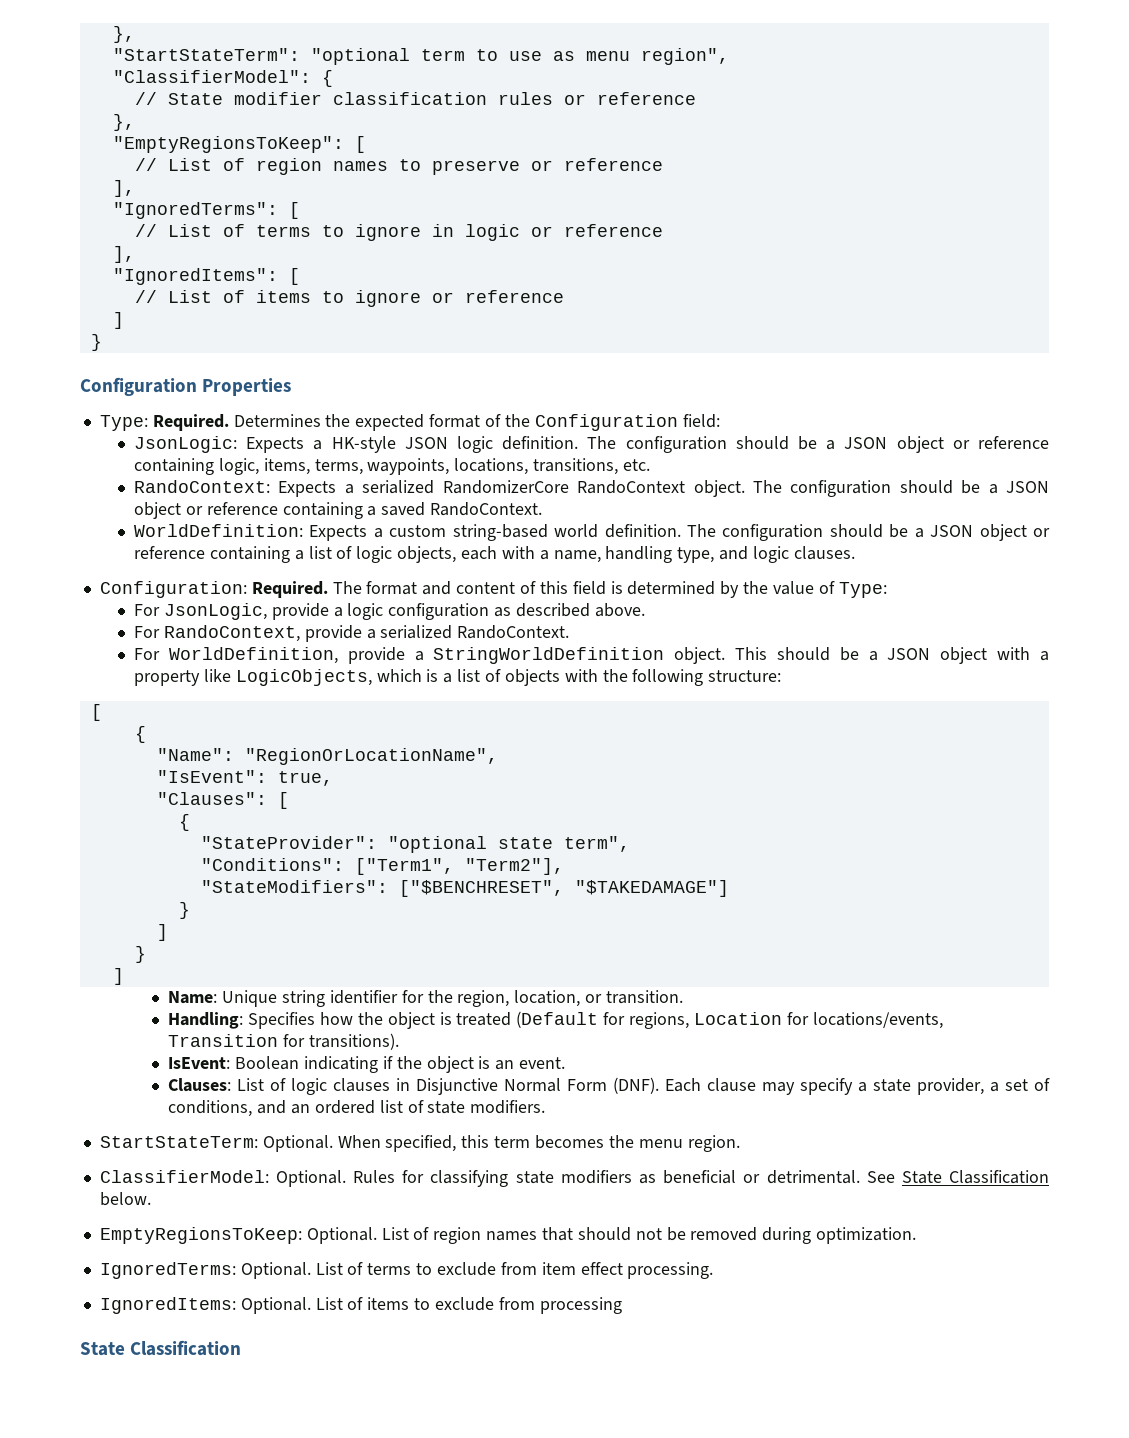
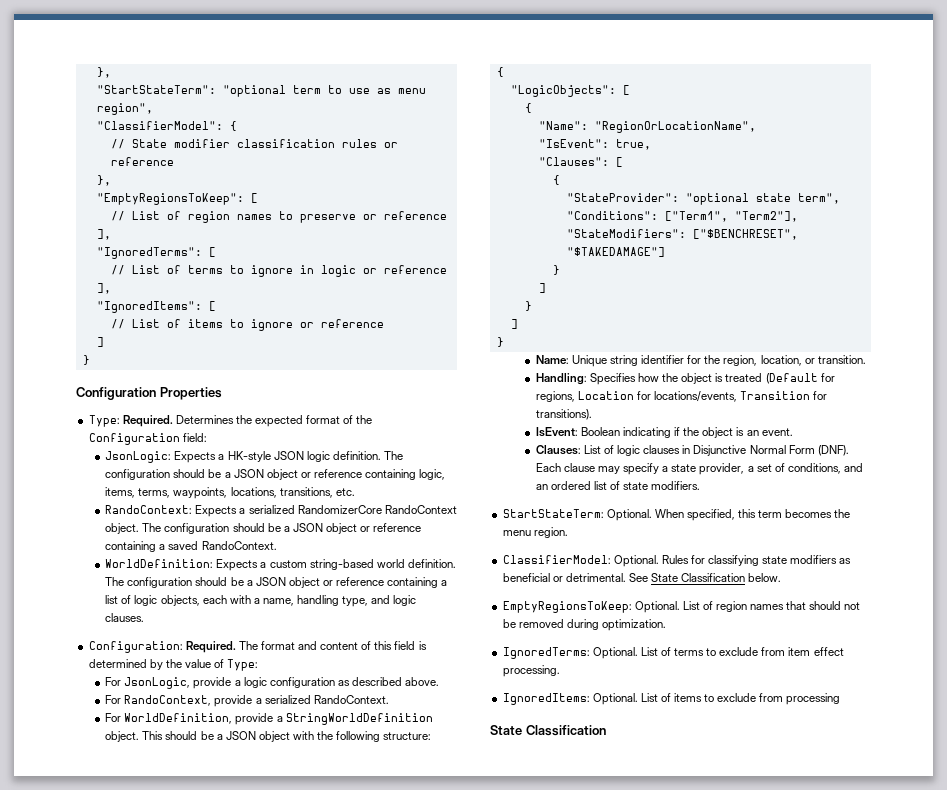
[1040,651,1050,661] [133,669,598,686] a property like LogicObjects, which is a list of objects with -> (314, 735) none
(782, 676) none -> [496,67,504,77] [510,85,616,97] { // "LogicObjects":
(124, 976) none -> [496,337,504,347] // }

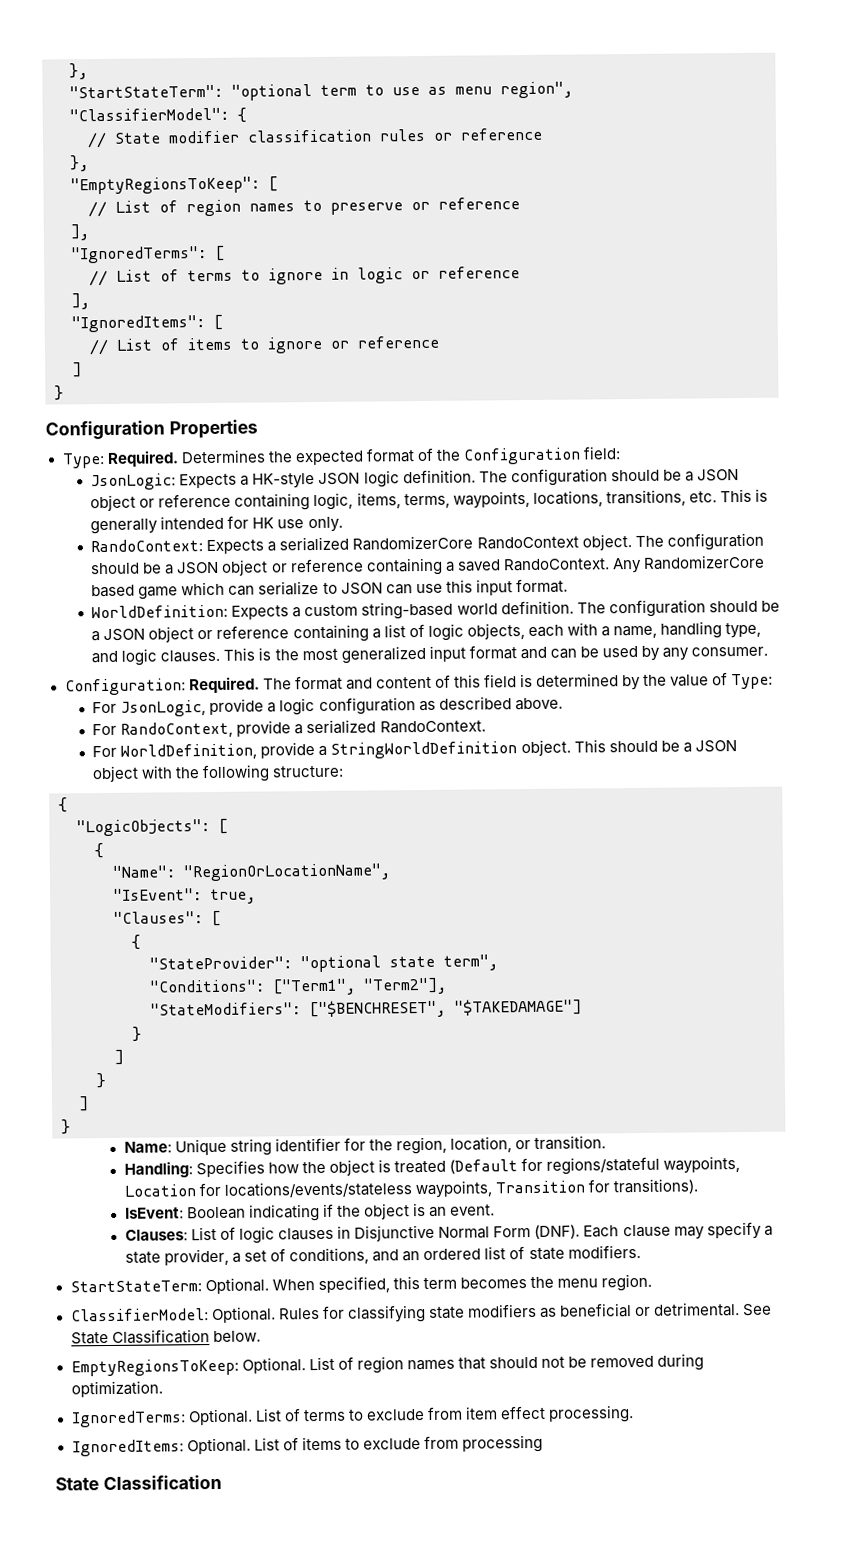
(355, 492) none -> [719,488,768,503] [90,515,343,535] This is generally intended for HK use only.
(277, 545) none -> [611,554,765,574] [91,578,568,600] Any RandomizerCore based game which can serialize to JSON can use this input format.
(145, 617) none -> [223,645,769,664] This is the most generalized input format and can be used by any consumer.
[535,391,738,402] regions, Location for locations/events, -> [546,1156,741,1175] [123,1180,493,1199] regions/stateful waypoints, Location for locations/events/stateless waypoints,

